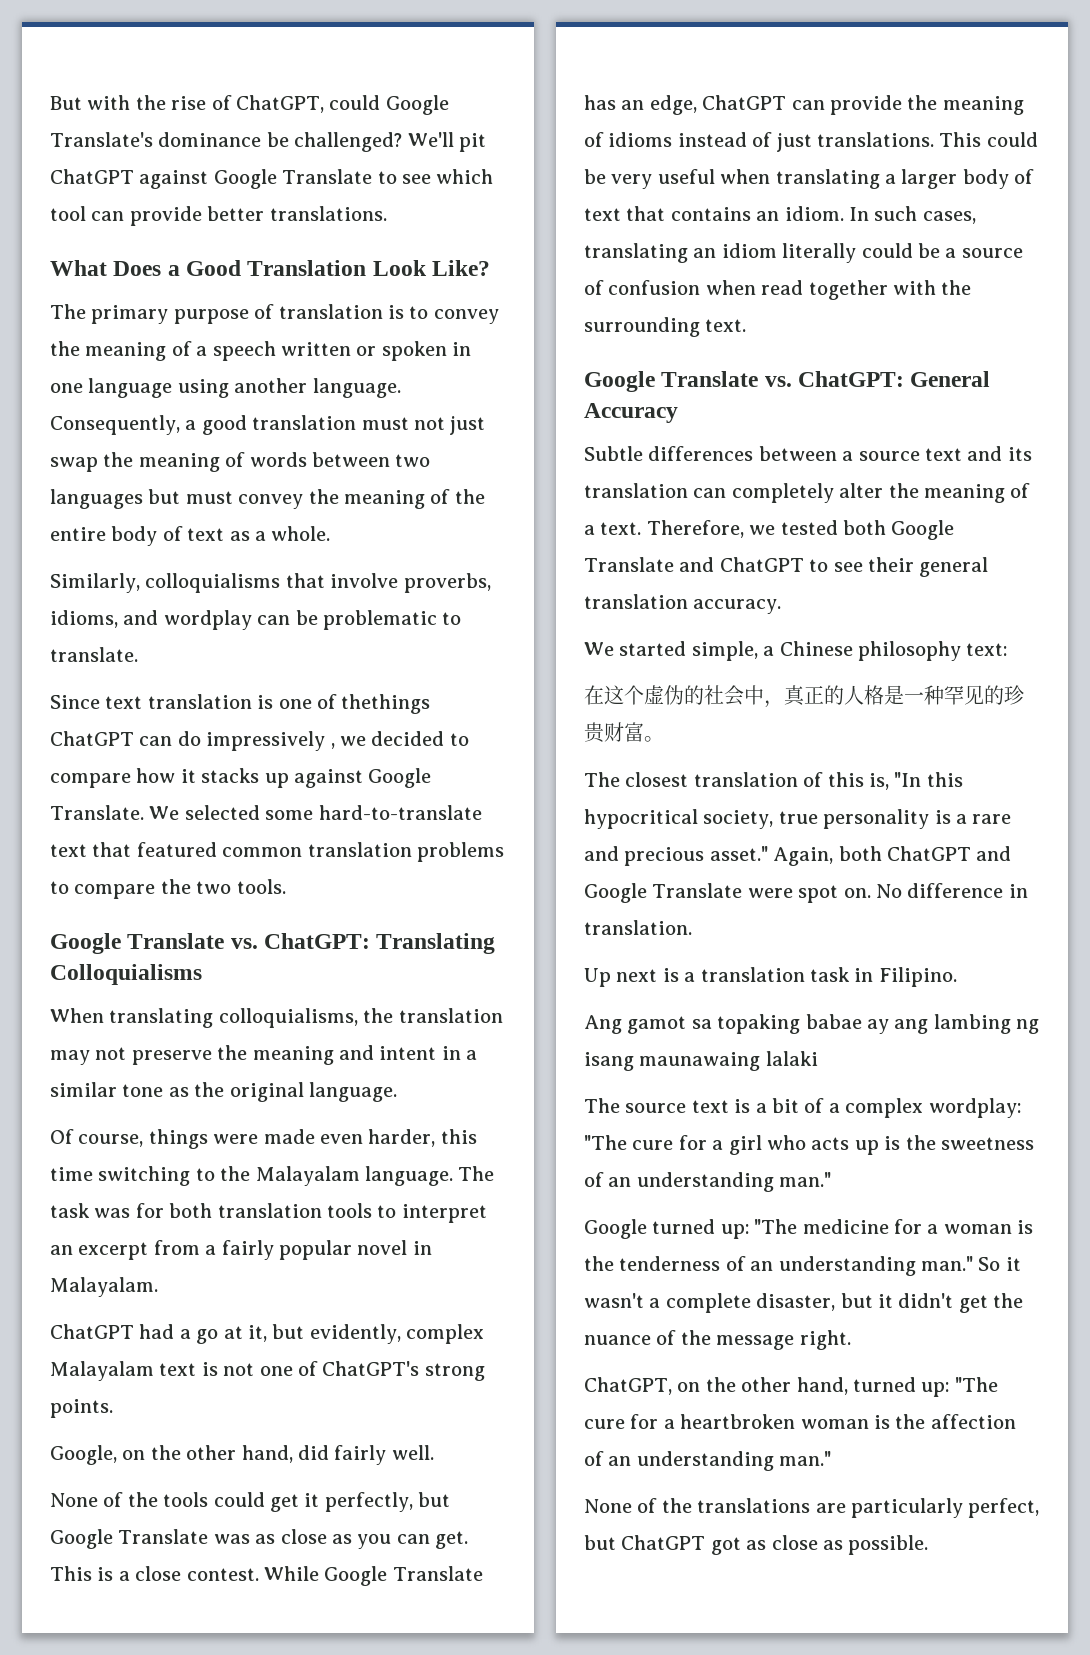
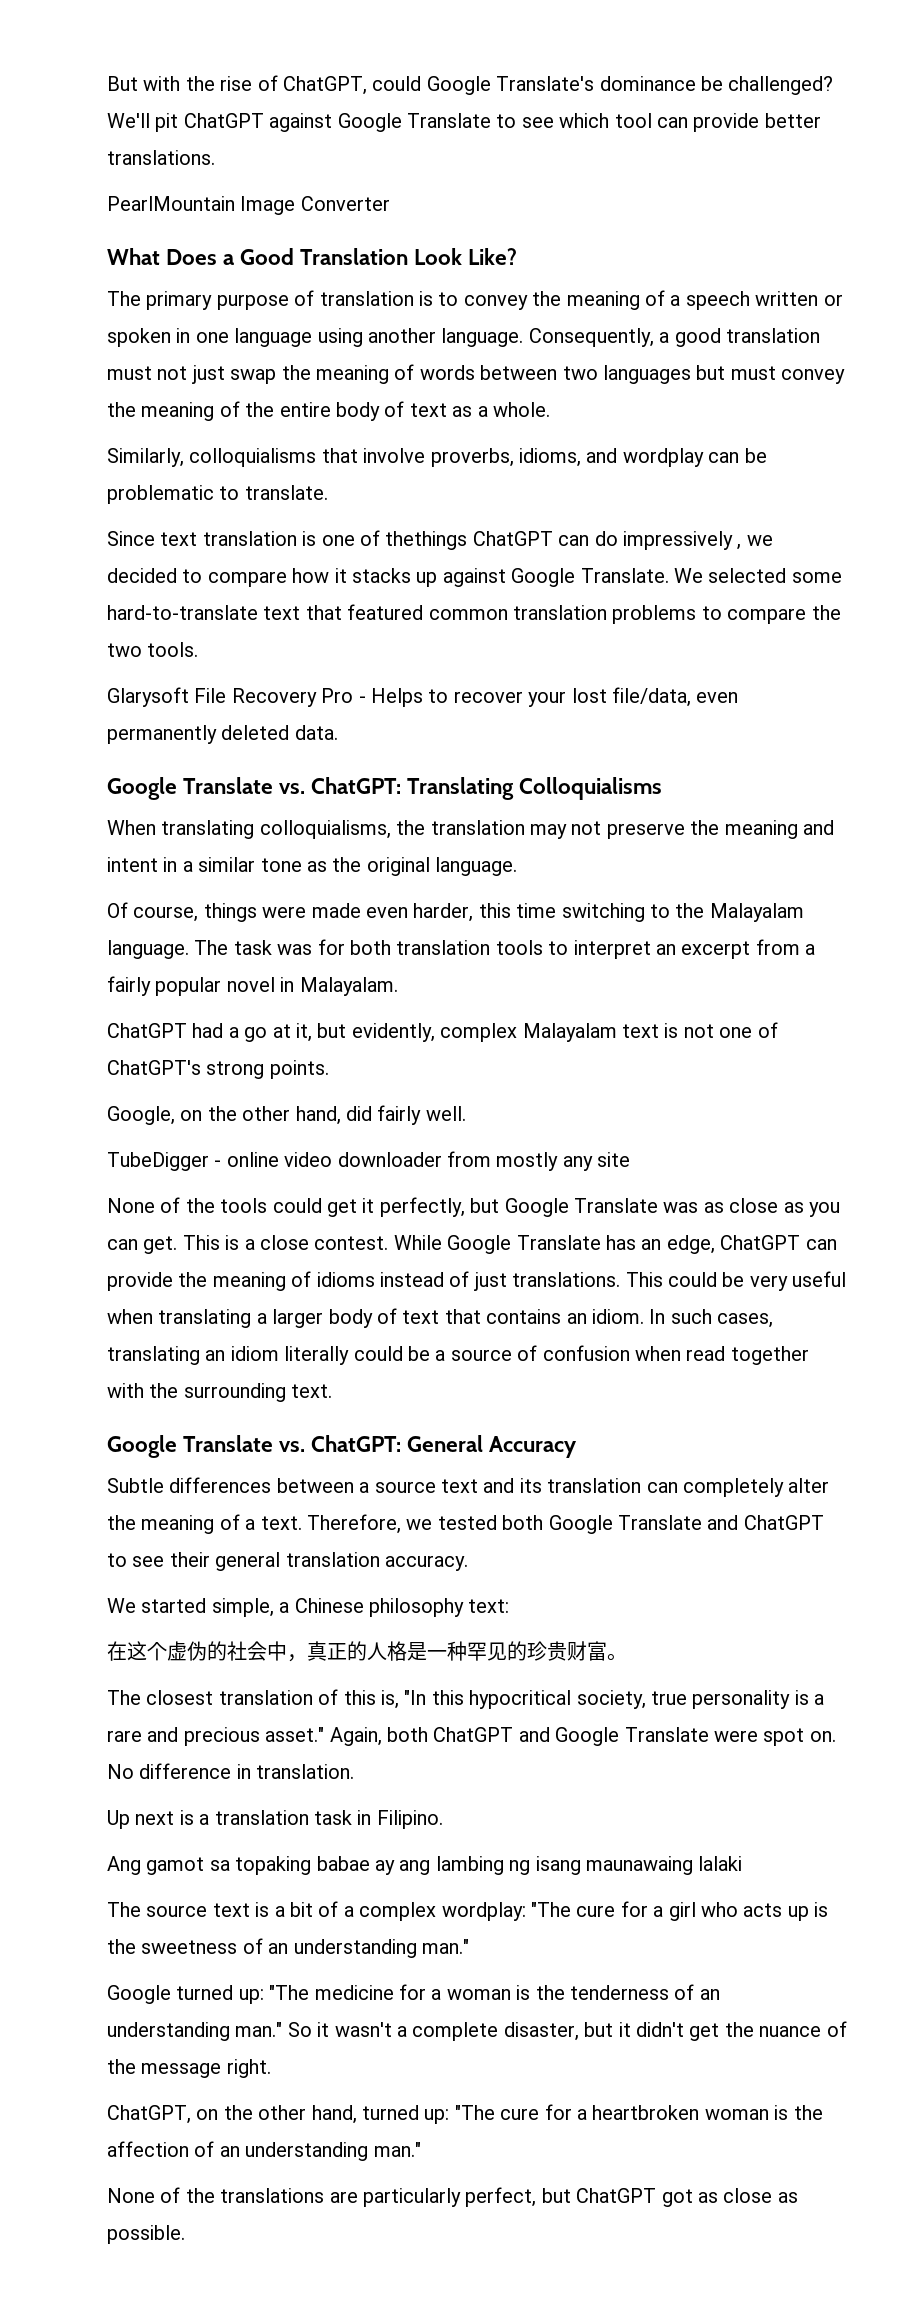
(387, 213) none -> [107,196,390,215] // PearlMountain Image Converter
(286, 886) none -> [107,687,739,707] [107,725,338,744] // Glarysoft File Recovery Pro - Helps to recover your lost file/data, even permanently deleted data.
(434, 1452) none -> [107,1151,631,1171] // TubeDigger - online video downloader from mostly any site

